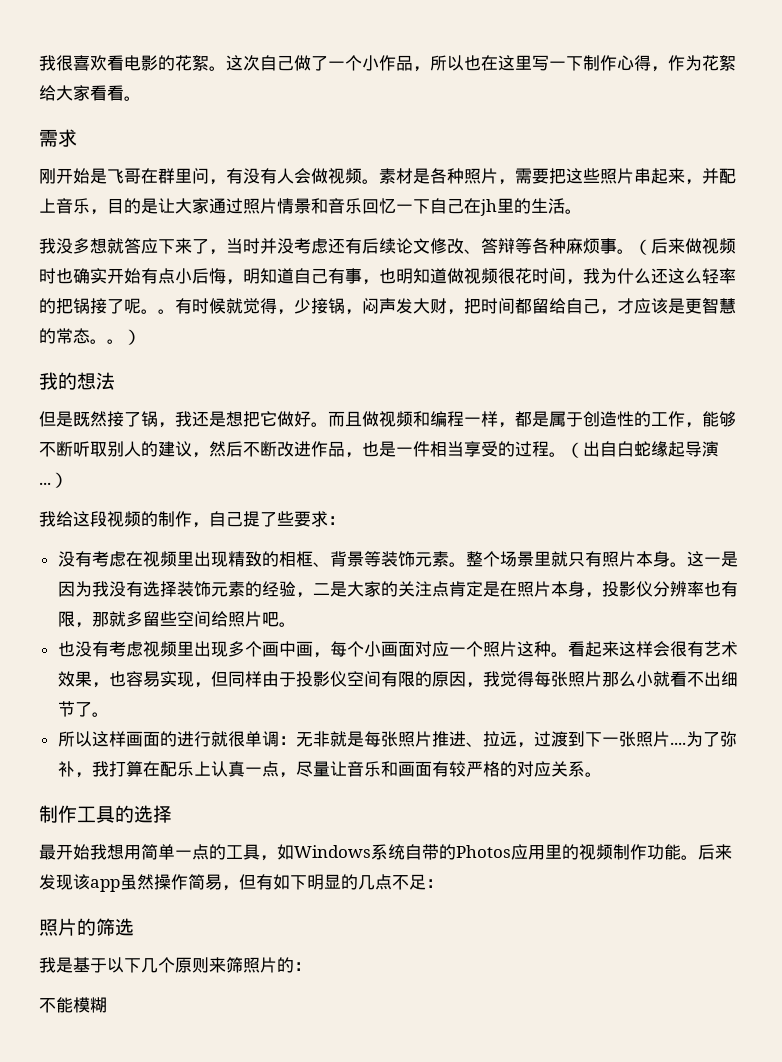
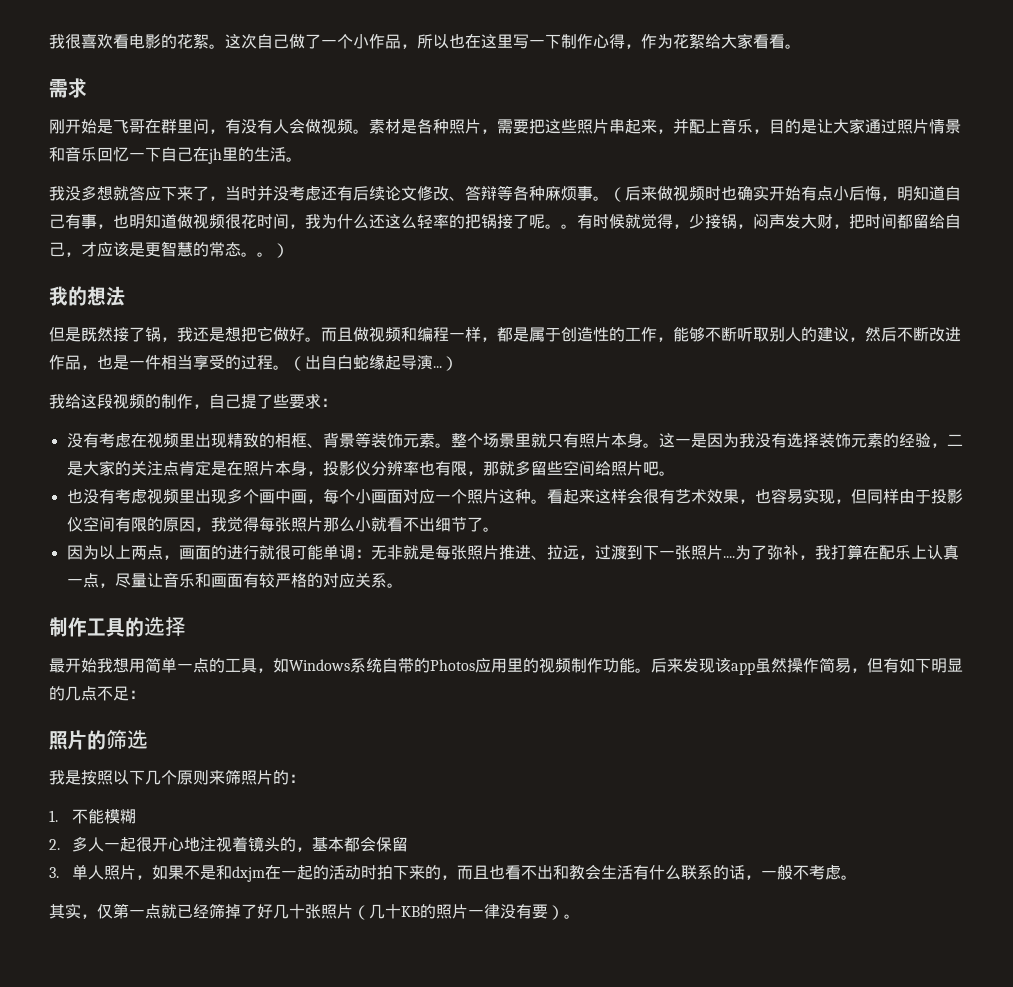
[57,731,126,747] 所以这样 -> [66,545,179,560] 因为以上两点，
(245, 739) none -> [290,545,323,560] 可能
[73,957,107,973] 基于 -> [81,770,113,785] 按照
(311, 966) none -> [49,810,58,822] 1.
(107, 1005) none -> [49,836,409,852] [49,864,858,882] [49,903,580,920] // 2.多人一起很开心地注视着镜头的，基本都会保留 // 3.单人照片，如果不是和dxjm在一起的活动时拍下来的，而且也看不出和教会生活有什么联系的话，一般不考虑。 // 其实，仅第一点就已经筛掉了好几十张照片（几十KB的照片一律没有要）。

